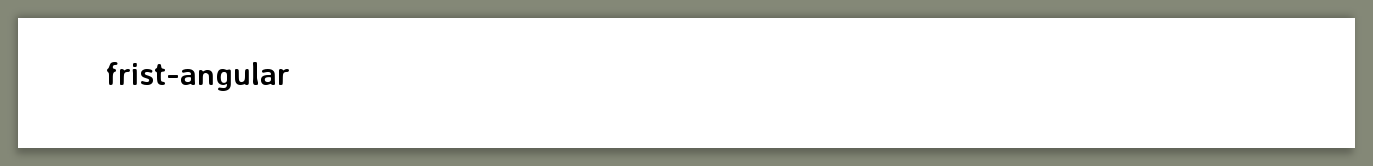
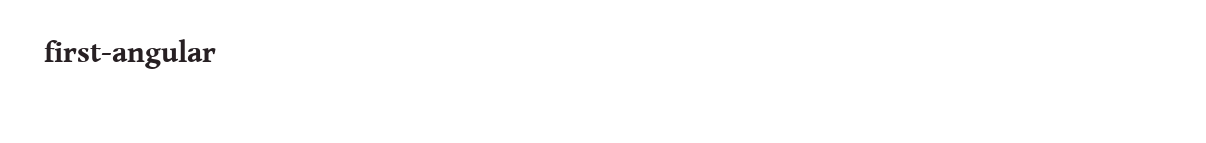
[106,62,290,91] frist-angular -> [44,39,216,69] first-angular

